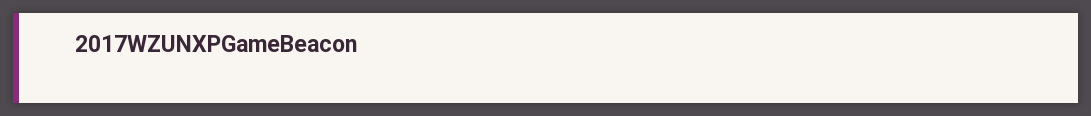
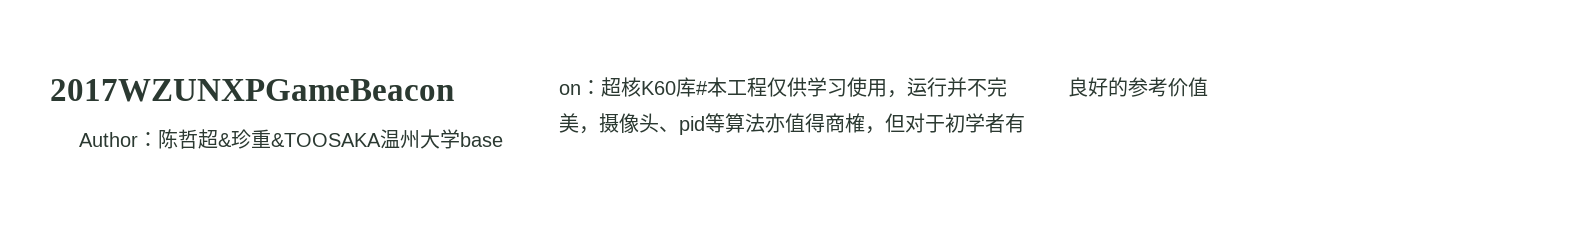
(357, 43) none -> [79,129,504,149] [559,77,1007,98] [559,113,1025,135] [1068,77,1208,97] // Author：陈哲超&珍重&TOOSAKA温州大学base on：超核K60库#本工程仅供学习使用，运行并不完美，摄像头、pid等算法亦值得商榷，但对于初学者有良好的参考价值

